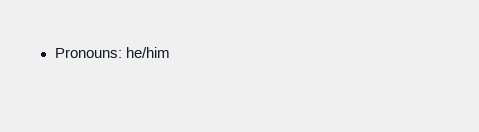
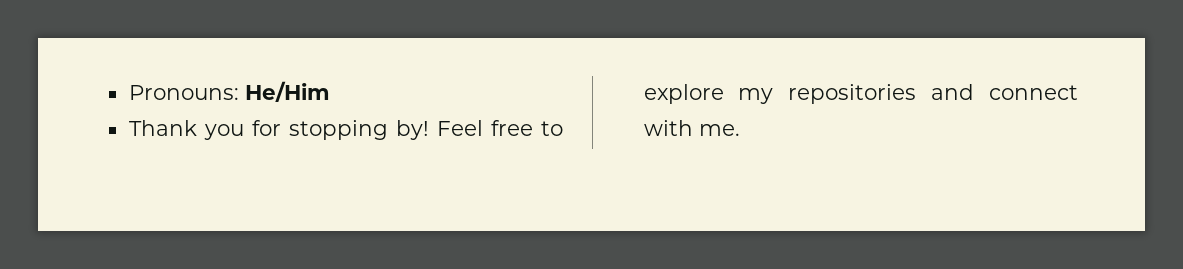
[125,47,170,58] he/him -> [244,81,330,102] [128,120,564,140] [643,84,1078,104] [643,120,740,136] He/Him // Thank you for stopping by! Feel free to explore my repositories and connect with me.

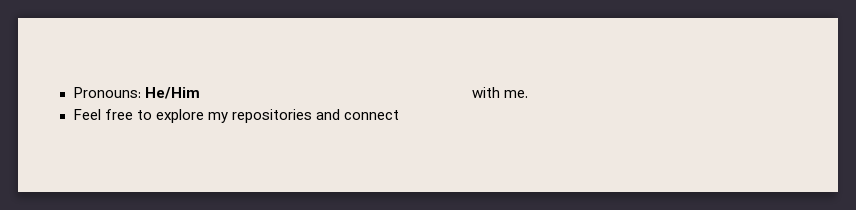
[128,120,429,140] Thank you for stopping by! -> (200, 93) none

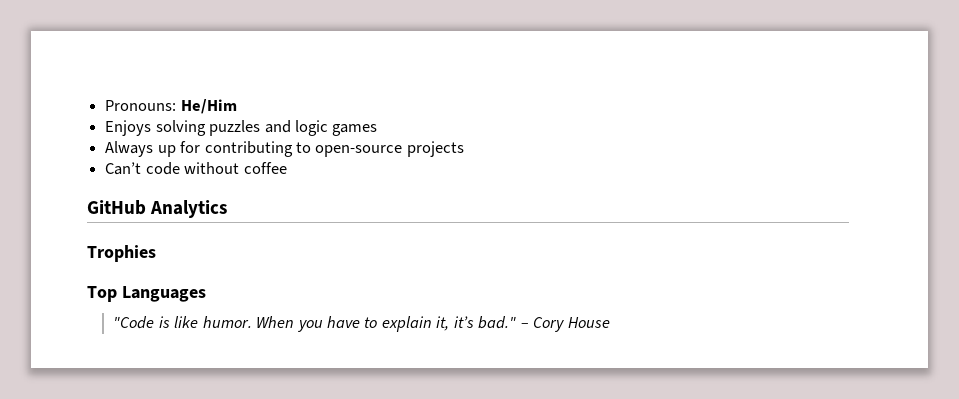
[73,109,399,123] [471,87,528,98] Feel free to explore my repositories and connect with me. -> [105,120,378,136] [105,141,464,157] [105,162,287,175] [87,200,228,218] [87,245,156,262] [87,286,206,302] [113,316,610,332] Enjoys solving puzzles and logic games // Always up for contributing to open-source projects // Can’t code without coffee // GitHub Analytics // Trophies // Top Languages // "Code is like humor. When you have to explain it, it’s bad." – Cory House

